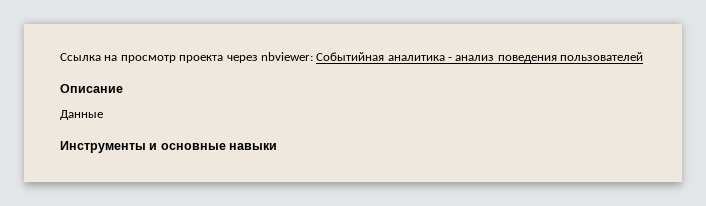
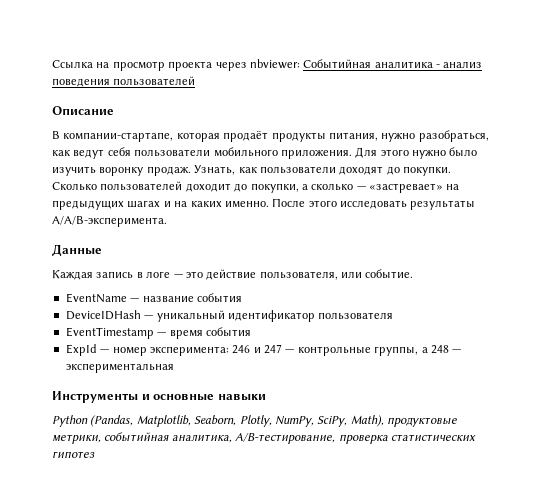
[60,110,103,120] [60,141,278,153] Данные // Инструменты и основные навыки -> [52,130,489,142] [52,147,478,159] [52,165,451,176] [52,181,460,193] [52,198,476,210] [52,216,167,227] [52,244,102,256] [52,269,414,280] [65,293,242,303] [65,310,394,322] [65,327,251,339] [65,344,462,356] [65,363,174,373] [52,391,266,403] [52,415,458,427] [52,432,476,444] [52,451,95,458] В компании-стартапе, которая продаёт продукты питания, нужно разобраться, как ведут себя пользователи мобильного приложения. Для этого нужно было изучить воронку продаж. Узнать, как пользователи доходят до покупки. Сколько пользователей доходит до покупки, а сколько — «застревает» на предыдущих шагах и на каких именно. После этого исследовать результаты A/A/B-эксперимента. // Данные // Каждая запись в логе — это действие пользователя, или событие. // EventName — название события // DeviceIDHash — уникальный идентификатор пользователя // EventTimestamp — время события // ExpId — номер эксперимента: 246 и 247 — контрольные группы, а 248 — экспериментальная // Инструменты и основные навыки // Python (Pandas, Matplotlib, Seaborn, Plotly, NumPy, SciPy, Math), продуктовые метрики, событийная аналитика, A/B-тестирование, проверка статистических гипотез

